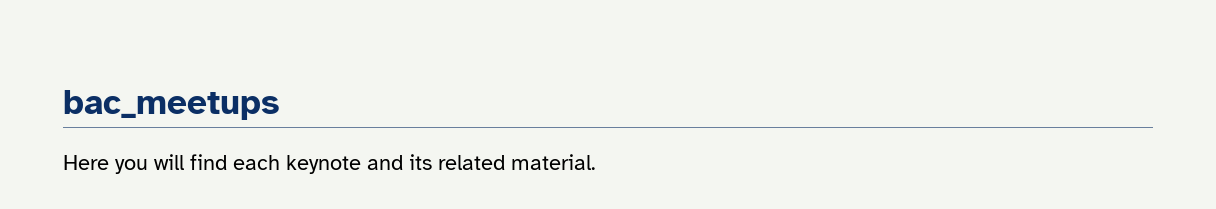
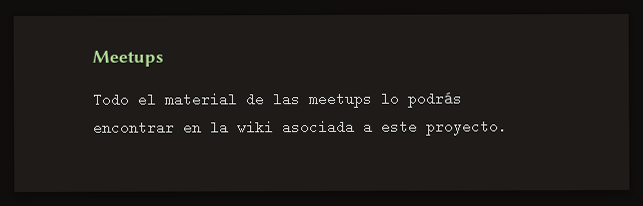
[63,90,280,120] [63,154,596,174] bac_meetups // Here you will find each keynote and its related material. -> [92,50,164,67] [92,91,463,109] [93,119,508,136] Meetups // Todo el material de las meetups lo podrás encontrar en la wiki asociada a este proyecto.

